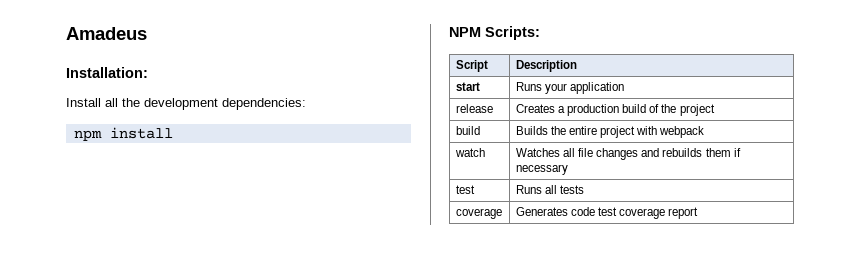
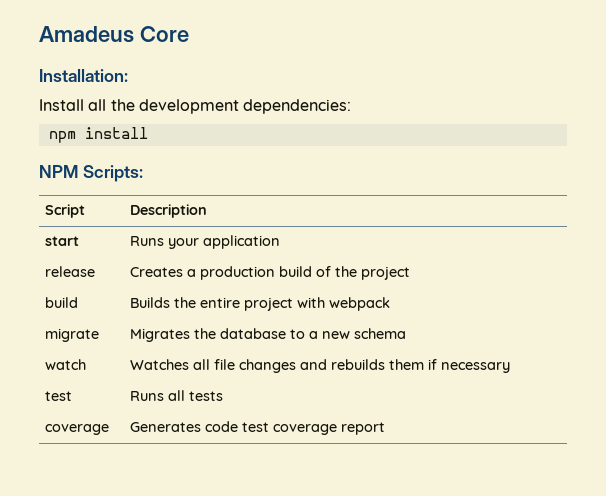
(147, 33) none -> [139,26,189,42] Core
(705, 132) none -> [45,328,100,342] [130,328,407,342] // migrate | Migrates the database to a new schema

